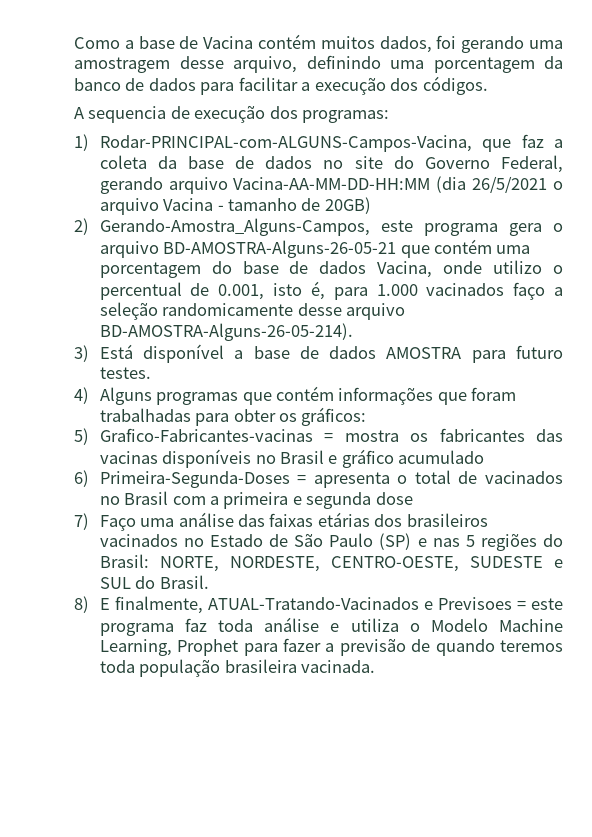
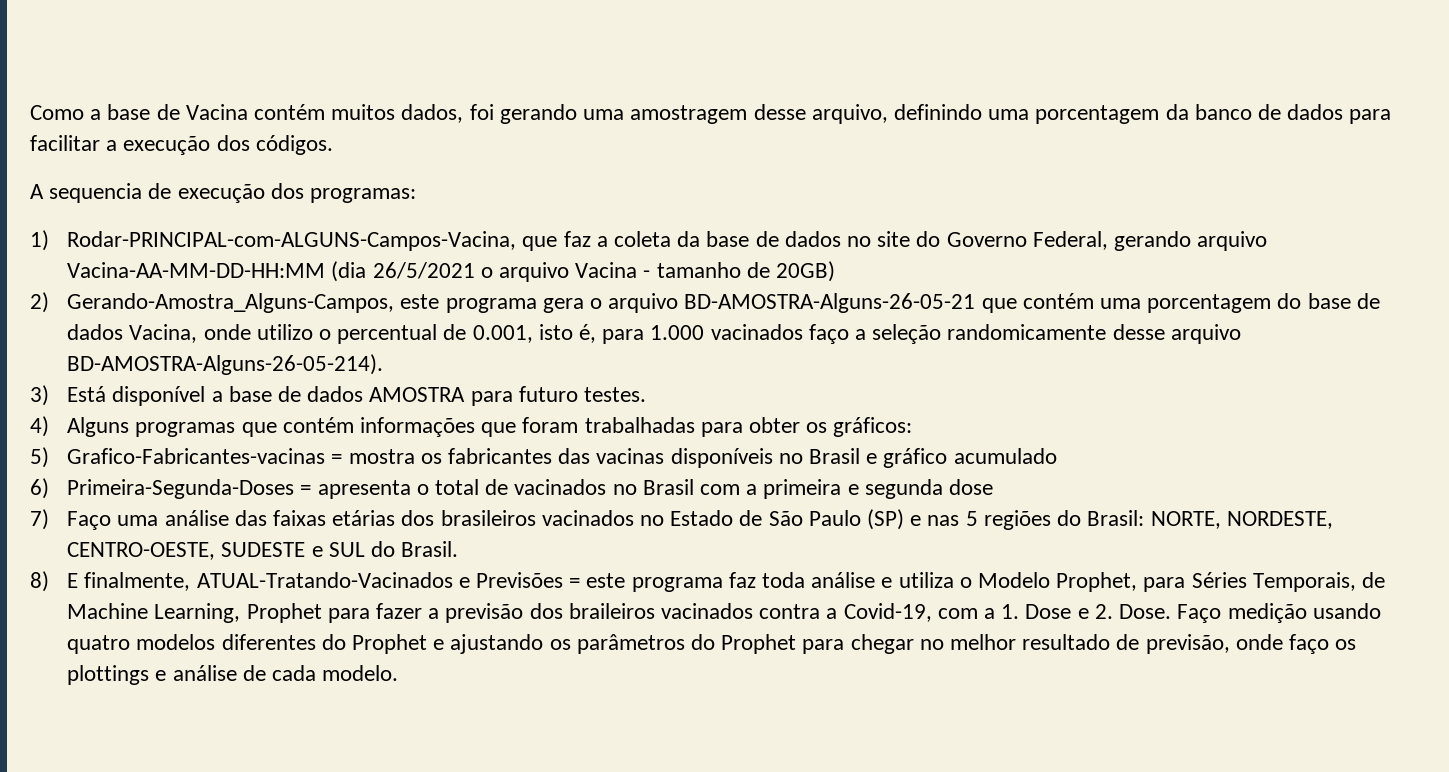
[437,597,512,610] Previsoes -> [475,572,563,588] Previsões
(488, 625) none -> [1056,572,1386,592] Prophet, para Séries Temporais, de
[411,639,563,656] [99,659,376,677] de quando teremos toda população brasileira vacinada. -> [529,603,1381,623] [67,634,1357,654] [67,665,399,685] dos braileiros vacinados contra a Covid-19, com a 1. Dose e 2. Dose. Faço medição usando quatro modelos diferentes do Prophet e ajustando os parâmetros do Prophet para chegar no melhor resultado de previsão, onde faço os plottings e análise de cada modelo.

